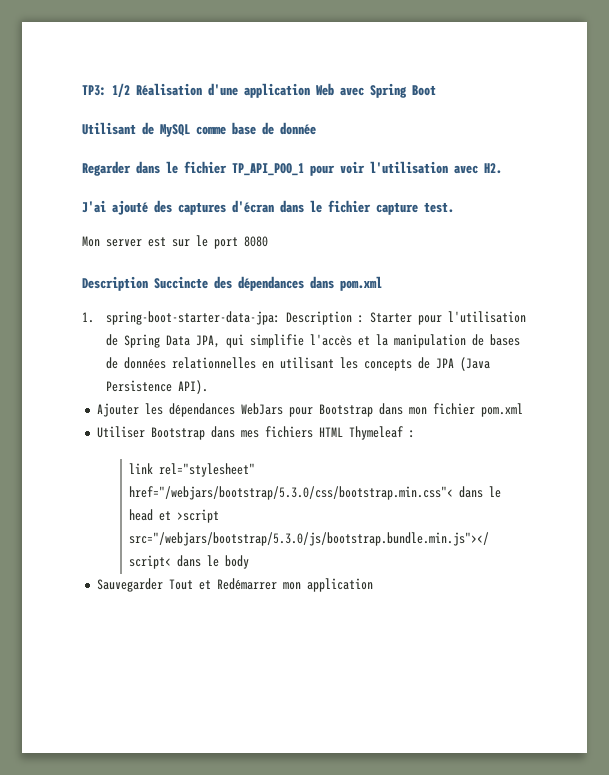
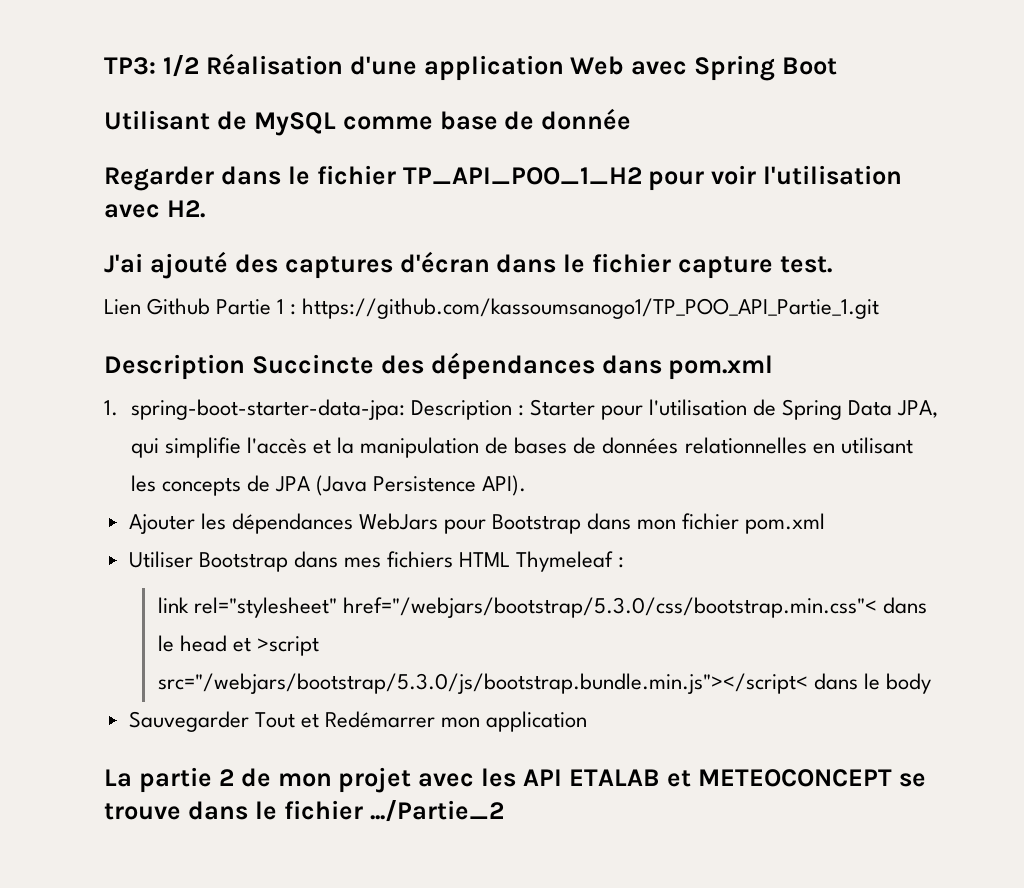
[232,163,304,176] TP_API_POO_1 -> [402,167,642,185] TP_API_POO_1_H2
[82,235,268,249] Mon server est sur le port 8080 -> [104,298,880,319] Lien Github Partie 1 : https://github.com/kassoumsanogo1/TP_POO_API_Partie_1.git
(373, 585) none -> [104,767,926,793] [104,800,504,822] // La partie 2 de mon projet avec les API ETALAB et METEOCONCEPT se trouve dans le fichier .../Partie_2

